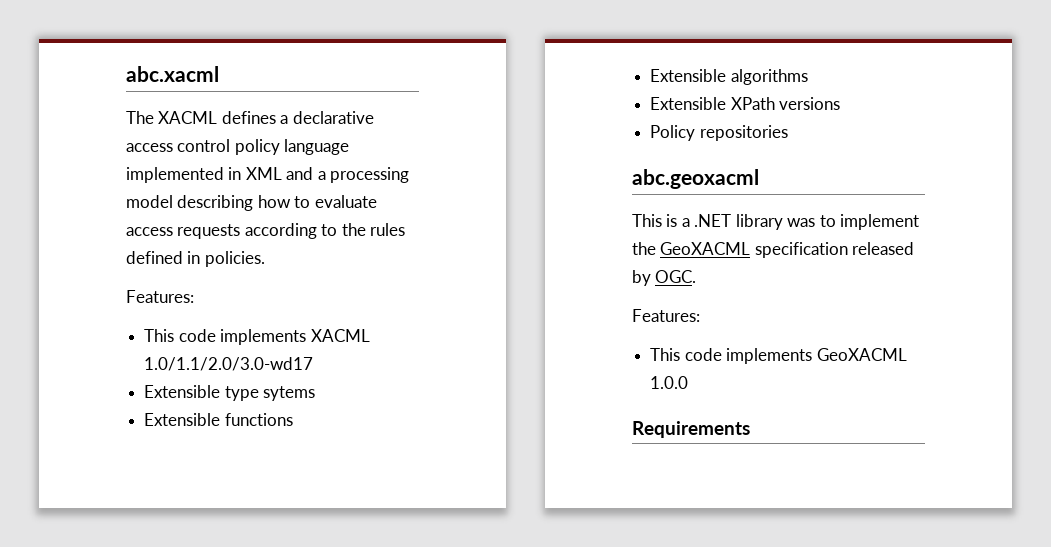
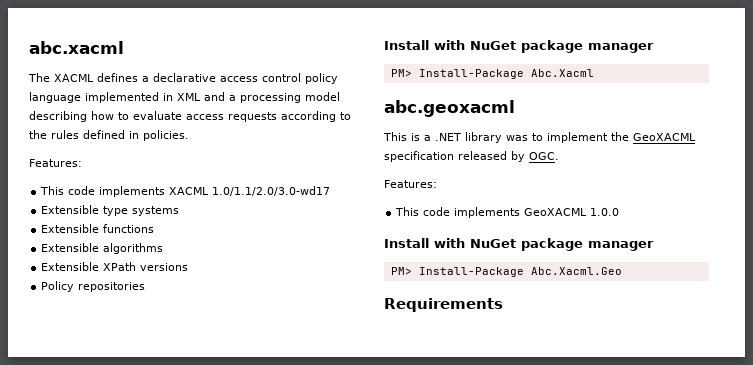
[263,386,316,401] sytems -> [132,206,180,216] systems
(788, 133) none -> [384,40,654,53] [390,69,594,79] // Install with NuGet package manager // PM> Install-Package Abc.Xacml
(689, 382) none -> [384,238,654,251] [390,267,622,277] // Install with NuGet package manager // PM> Install-Package Abc.Xacml.Geo

